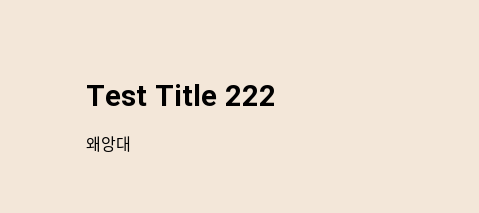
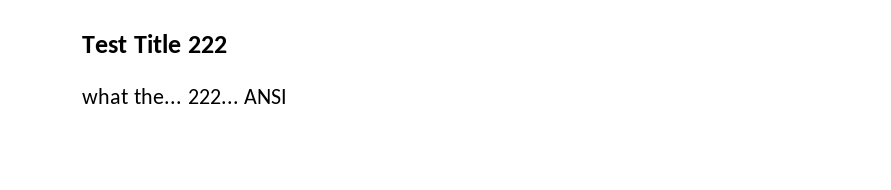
[86,136,131,152] 왜앙대 -> [82,88,288,104] what the... 222... ANSI

